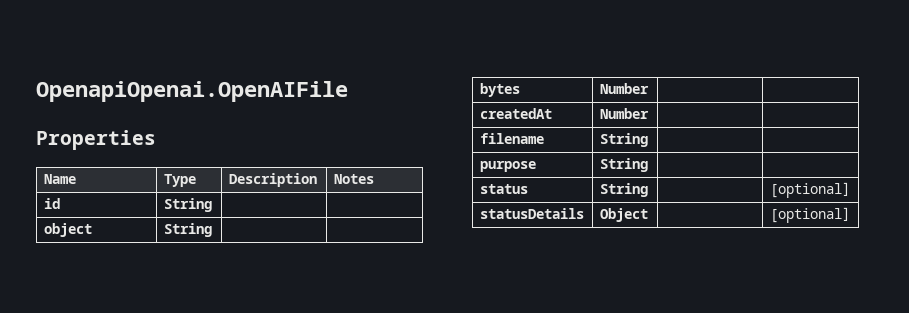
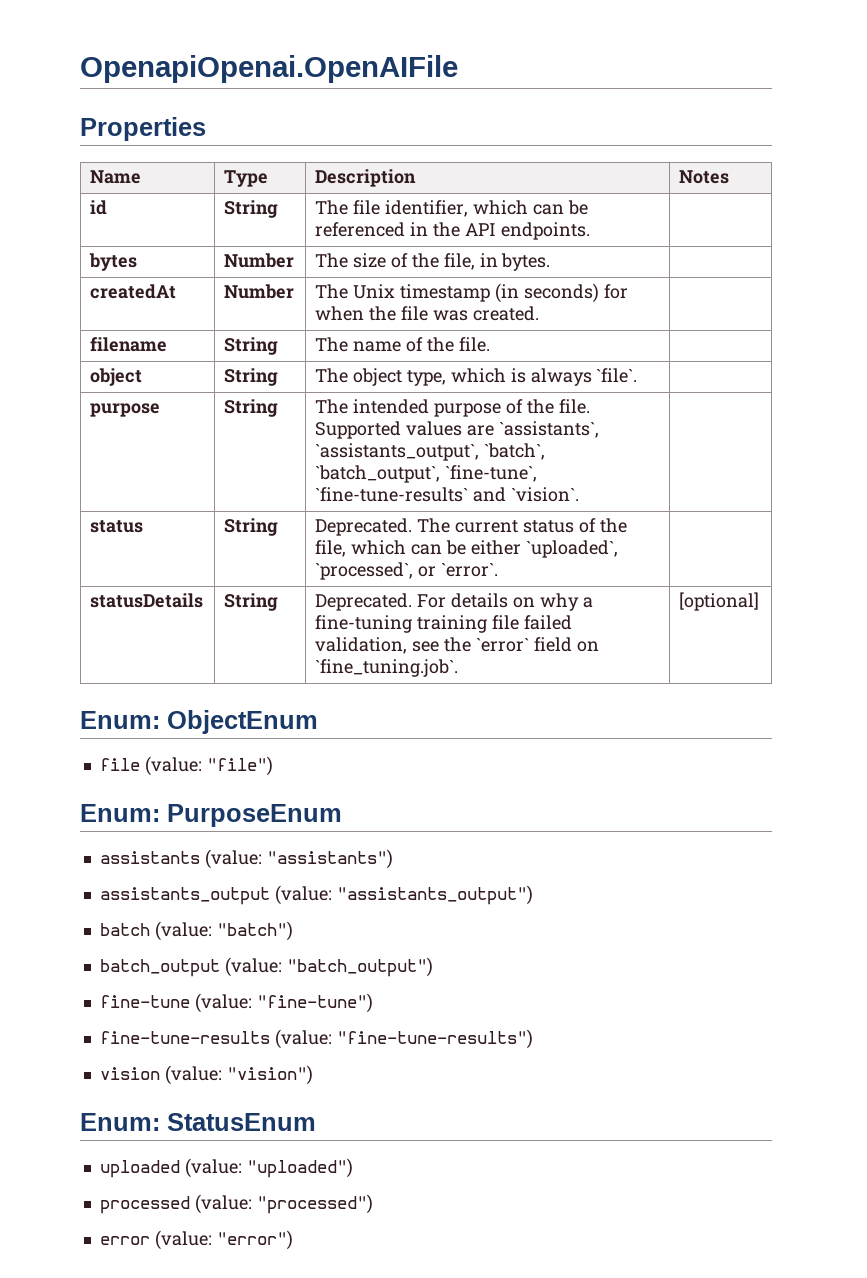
[43,223,92,237] [163,223,212,237] [479,83,520,97] [599,83,649,94] [479,108,552,119] [599,108,649,119] [479,133,544,144] [599,133,648,147] [479,161,536,172] [599,158,648,172] [479,184,528,194] [599,183,648,197] [769,182,850,198] [479,208,584,219] [599,208,648,222] [769,207,850,223] | // object | String | | // bytes | Number | | // createdAt | Number | | // filename | String | | // purpose | String | | // status | String | | [optional] // statusDetails | Object | | [optional] -> [315,200,588,217] [315,222,590,240] [89,253,138,271] [224,253,295,268] [315,253,551,271] [90,284,177,299] [224,284,295,299] [315,283,628,303] [315,306,539,321] [90,337,168,352] [224,337,279,355] [315,337,490,352] [90,368,143,386] [224,368,279,386] [315,368,638,386] [90,403,161,417] [224,399,279,417] [315,399,590,417] [315,421,599,439] [315,443,546,461] [315,465,538,483] [315,487,579,502] [90,520,144,533] [224,518,279,536] [315,518,627,536] [315,540,618,558] [315,562,498,580] [90,593,204,608] [224,593,279,611] [315,593,593,611] [315,615,572,633] [315,637,599,654] [315,659,459,677] [679,592,760,611] [80,710,318,734] [99,756,273,776] [80,804,342,827] [99,849,393,869] [99,885,533,905] [99,921,293,941] [99,957,433,977] [99,993,373,1013] [99,1029,533,1049] [99,1065,313,1085] [80,1113,316,1131] [99,1158,353,1178] [99,1194,373,1214] [99,1230,293,1250] The file identifier, which can be referenced in the API endpoints. | // bytes | Number | The size of the file, in bytes. | // createdAt | Number | The Unix timestamp (in seconds) for when the file was created. | // filename | String | The name of the file. | // object | String | The object type, which is always `file`. | // purpose | String | The intended purpose of the file. Supported values are `assistants`, `assistants_output`, `batch`, `batch_output`, `fine-tune`, `fine-tune-results` and `vision`. | // status | String | Deprecated. The current status of the file, which can be either `uploaded`, `processed`, or `error`. | // statusDetails | String | Deprecated. For details on why a fine-tuning training file failed validation, see the `error` field on `fine_tuning.job`. | [optional] // Enum: ObjectEnum // file (value: "file") // Enum: PurposeEnum // assistants (value: "assistants") // assistants_output (value: "assistants_output") // batch (value: "batch") // batch_output (value: "batch_output") // fine-tune (value: "fine-tune") // fine-tune-results (value: "fine-tune-results") // vision (value: "vision") // Enum: StatusEnum // uploaded (value: "uploaded") // processed (value: "processed") // error (value: "error")

